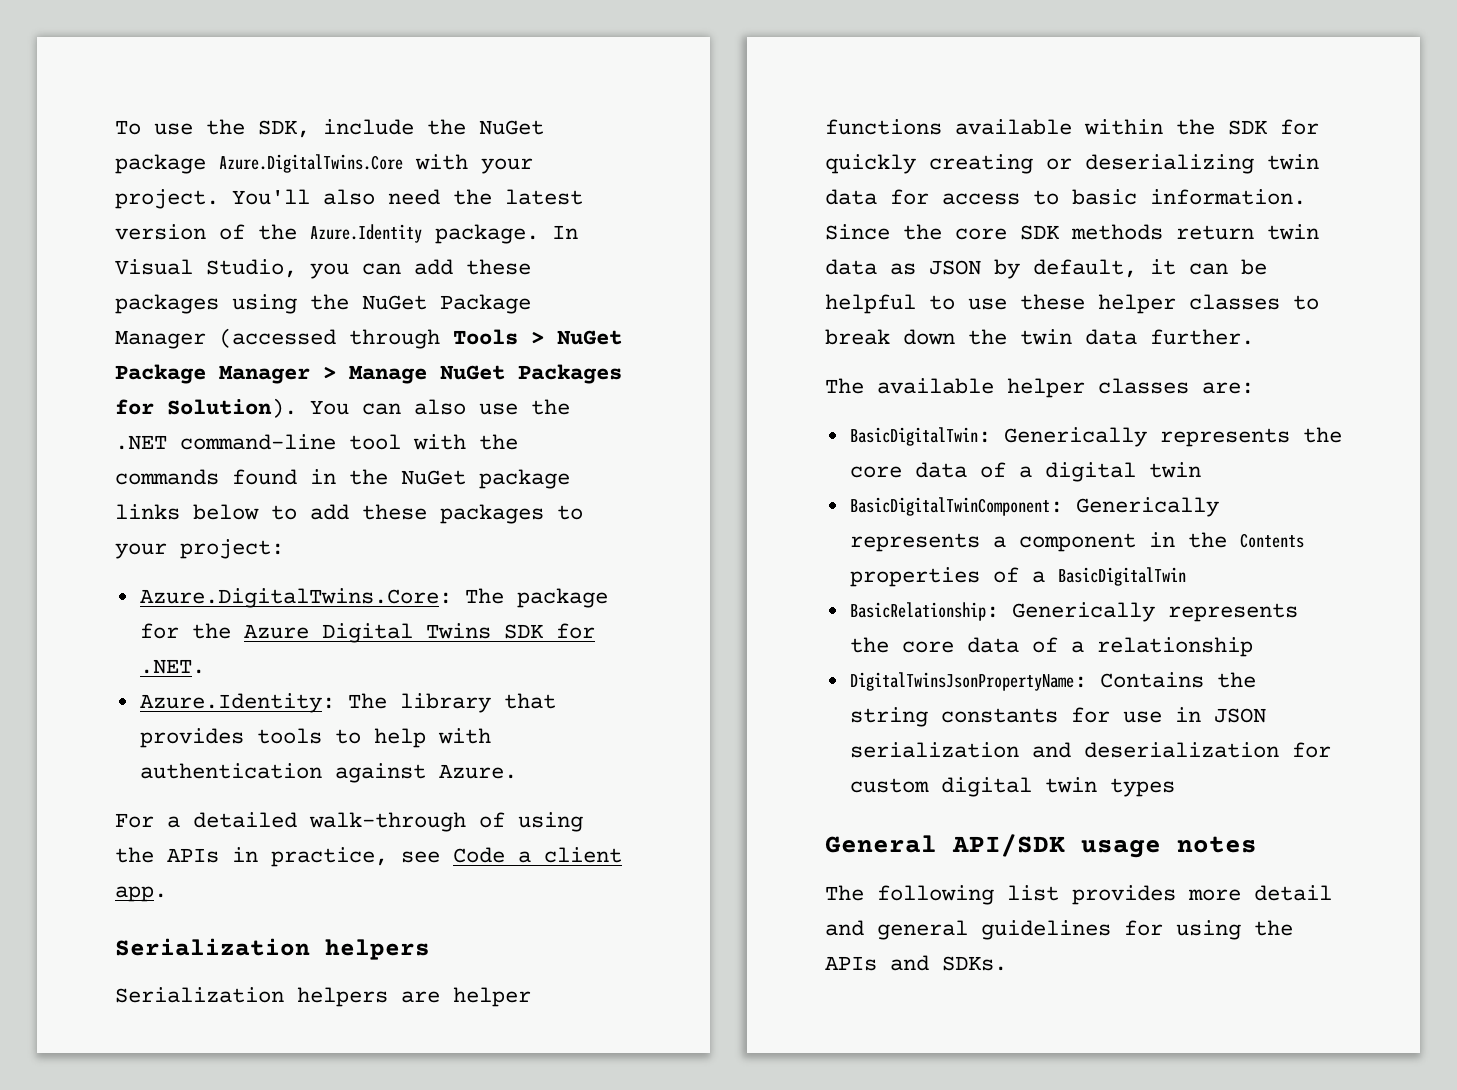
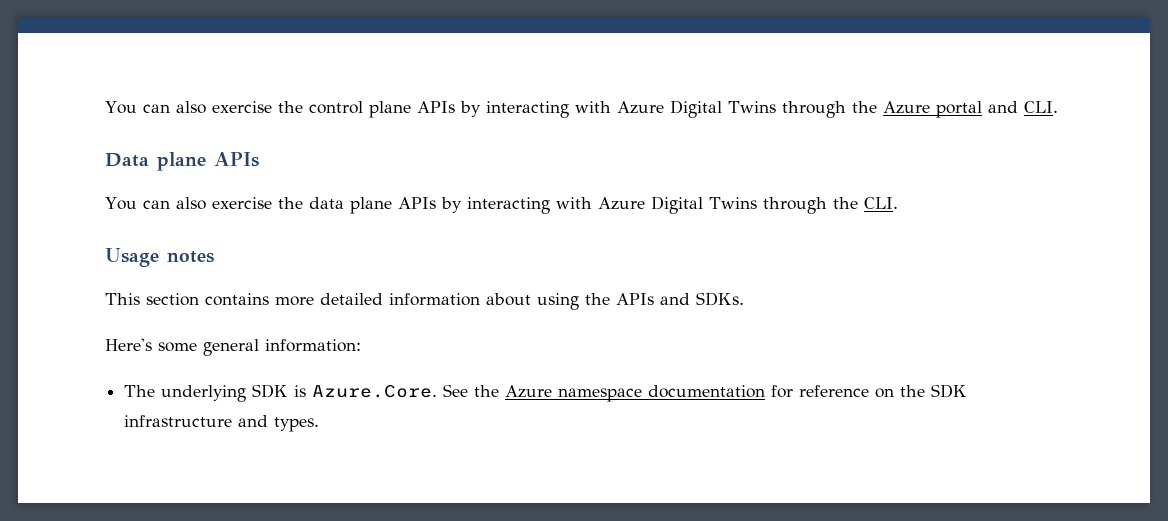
[115,119,544,138] [115,154,533,174] [115,189,583,209] [115,224,578,244] [115,259,531,279] [115,294,531,314] [115,328,622,349] [115,364,622,384] [115,398,570,418] [115,434,518,450] [115,469,570,489] [115,504,583,524] [115,539,284,559] [139,588,608,608] [139,623,595,643] [139,659,205,674] [139,693,556,713] [139,728,491,748] [139,763,517,783] [115,812,583,832] [115,847,622,867] [115,886,167,902] [115,938,430,960] [115,987,531,1007] [825,119,1319,135] [825,154,1319,174] [825,189,1306,205] [825,224,1319,240] [825,259,1267,279] [825,294,1319,314] [825,329,1254,345] [825,378,1254,398] [849,427,1342,447] [849,462,1201,482] [849,497,1219,517] [849,532,1304,552] [849,567,1186,587] [849,602,1298,622] [849,637,1253,657] [849,672,1256,691] [849,707,1266,727] [849,742,1331,758] [849,777,1175,797] [825,834,1257,858] [825,885,1332,905] [825,920,1163,940] To use the SDK, include the NuGet package Azure.DigitalTwins.Core with your project. You'll also need the latest version of the Azure.Identity package. In Visual Studio, you can add these packages using the NuGet Package Manager (accessed through Tools > NuGet Package Manager > Manage NuGet Packages for Solution). You can also use the .NET command-line tool with the commands found in the NuGet package links below to add these packages to your project: // Azure.DigitalTwins.Core: The package for the Azure Digital Twins SDK for .NET. // Azure.Identity: The library that provides tools to help with authentication against Azure. // For a detailed walk-through of using the APIs in practice, see Code a client app. // Serialization helpers // Serialization helpers are helper functions available within the SDK for quickly creating or deserializing twin data for access to basic information. Since the core SDK methods return twin data as JSON by default, it can be helpful to use these helper classes to break down the twin data further. // The available helper classes are: // BasicDigitalTwin: Generically represents the core data of a digital twin // BasicDigitalTwinComponent: Generically represents a component in the Contents properties of a BasicDigitalTwin // BasicRelationship: Generically represents the core data of a relationship // DigitalTwinsJsonPropertyName: Contains the string constants for use in JSON serialization and deserialization for custom digital twin types // General API/SDK usage notes // The following list provides more detail and general guidelines for -> [105,100,1058,118] [105,152,259,171] [105,196,898,214] [105,248,214,267] [105,293,531,306] You can also exercise the control plane APIs by interacting with Azure Digital Twins through the Azure portal and CLI. // Data plane APIs // You can also exercise the data plane APIs by interacting with Azure Digital Twins through the CLI. // Usage notes // This section contains more detailed information about
(1007, 963) none -> [105,338,361,356] [124,384,968,402] [124,415,320,432] // Here's some general information: // The underlying SDK is Azure.Core. See the Azure namespace documentation for reference on the SDK infrastructure and types.

